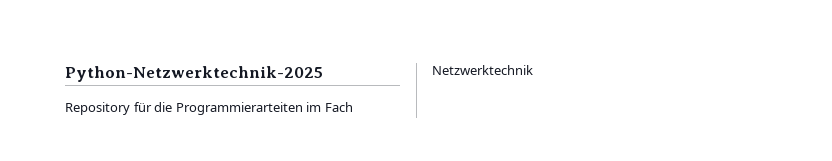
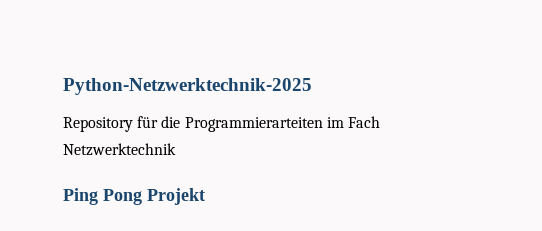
(533, 70) none -> [63,188,205,205] // Ping Pong Projekt

